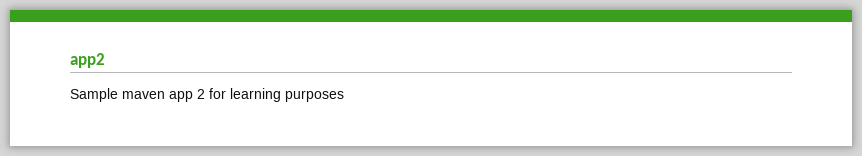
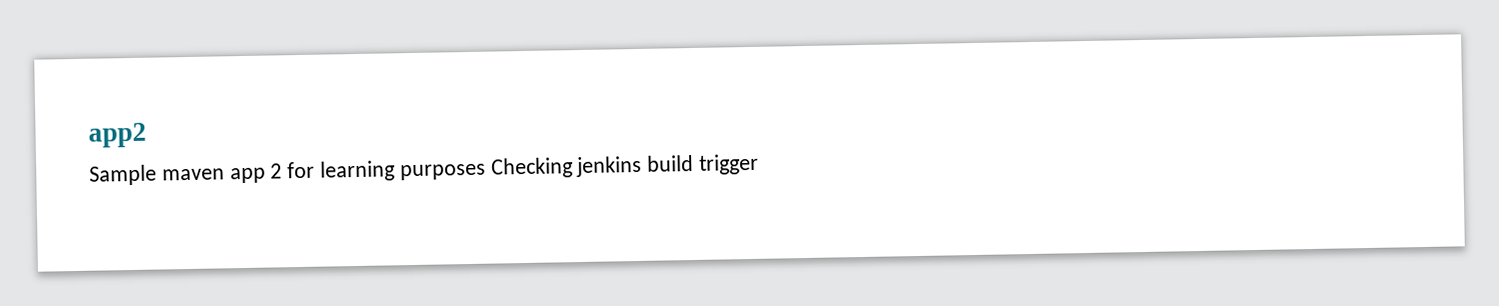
(344, 96) none -> [490,153,760,179] Checking jenkins build trigger

